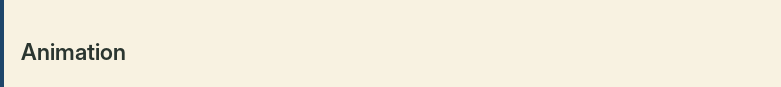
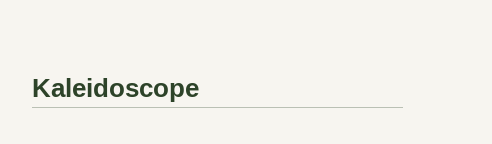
[21,43,126,60] Animation -> [32,78,199,102] Kaleidoscope

